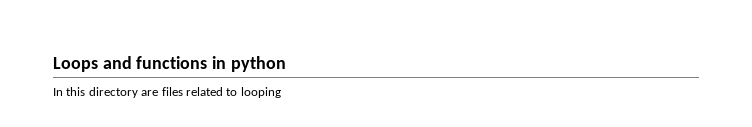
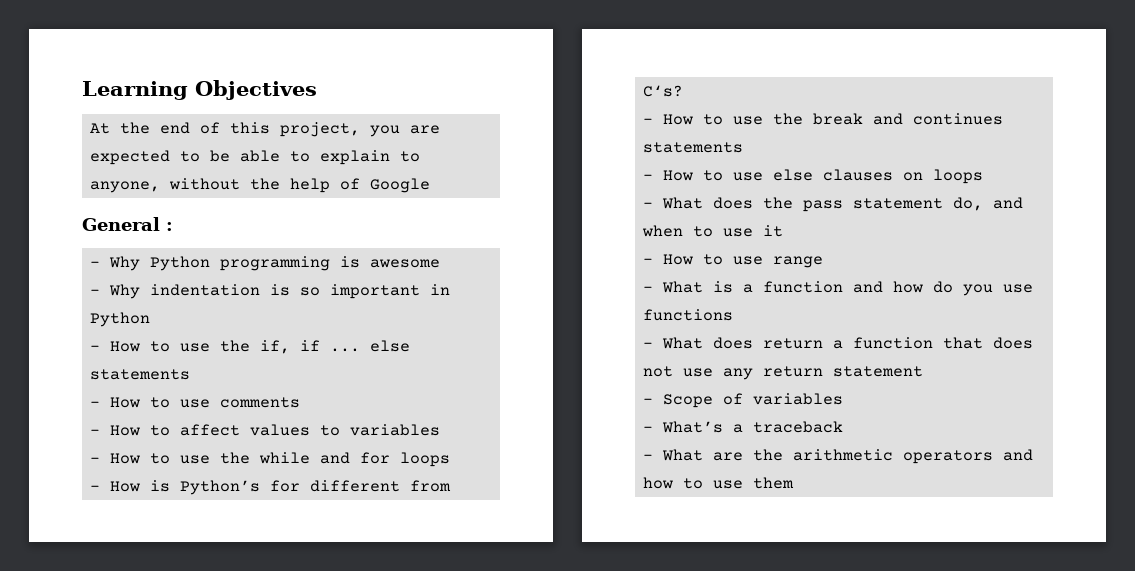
[53,56,286,72] [53,87,281,98] Loops and functions in python // In this directory are files related to looping -> [82,80,317,100] [89,122,440,137] [89,150,420,165] [89,178,430,193] [82,217,173,231] [89,256,440,271] [89,284,450,299] [89,312,150,327] [89,340,410,354] [89,369,190,380] [89,397,300,408] [89,424,440,436] [89,452,450,467] [89,480,451,495] [642,85,683,97] [642,113,1003,125] [642,142,743,153] [642,169,983,184] [642,197,1023,212] [641,225,783,237] [642,254,823,268] [642,281,1033,296] [642,309,733,321] [642,337,1033,349] [642,366,923,380] [642,393,843,408] [642,421,843,433] [642,449,1033,464] [642,477,794,489] Learning Objectives // At the end of this project, you are expected to be able to explain to anyone, without the help of Google // General : // - Why Python programming is awesome // - Why indentation is so important in Python // - How to use the if, if ... else statements // - How to use comments // - How to affect values to variables // - How to use the while and for loops // - How is Python’s for different from C‘s? // - How to use the break and continues statements // - How to use else clauses on loops // - What does the pass statement do, and when to use it // - How to use range // - What is a function and how do you use functions // - What does return a function that does not use any return statement // - Scope of variables // - What’s a traceback // - What are the arithmetic operators and how to use them

